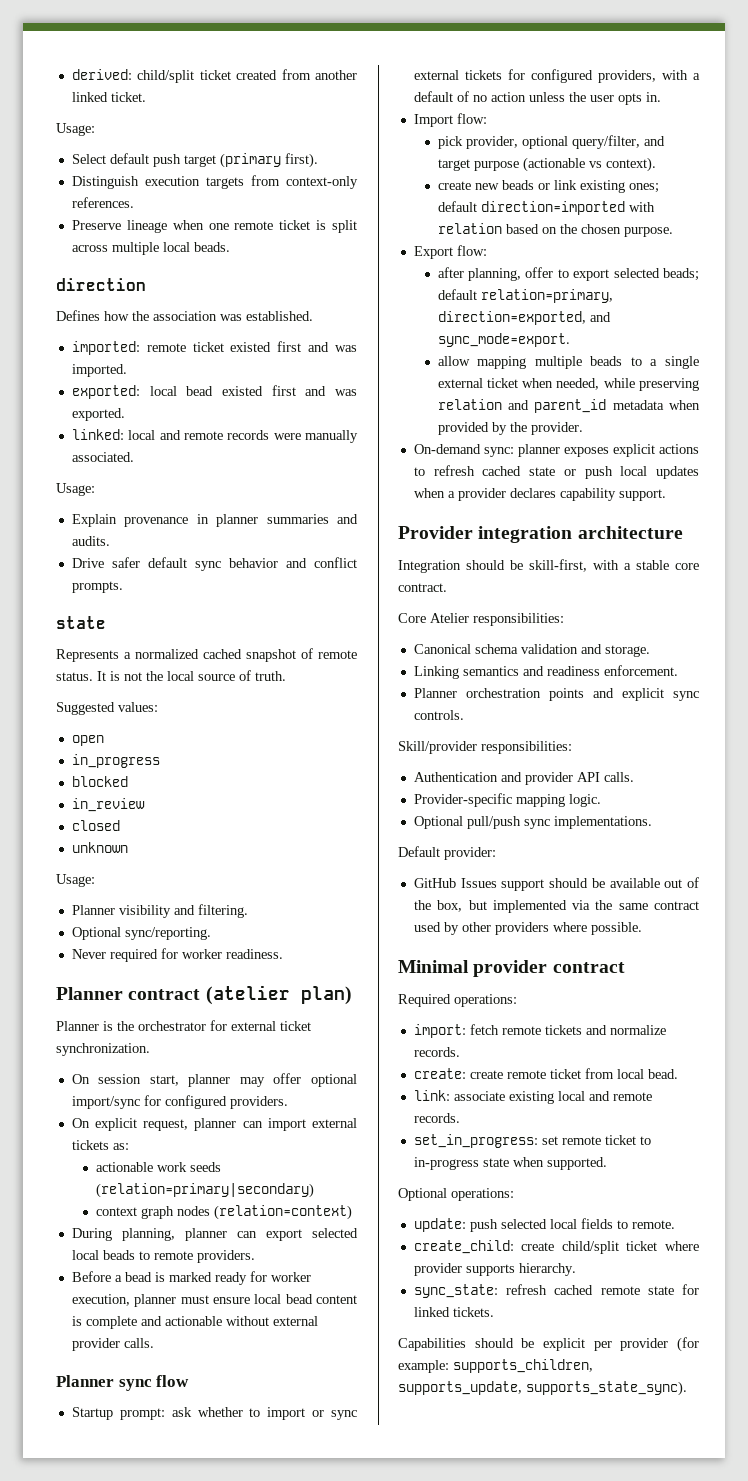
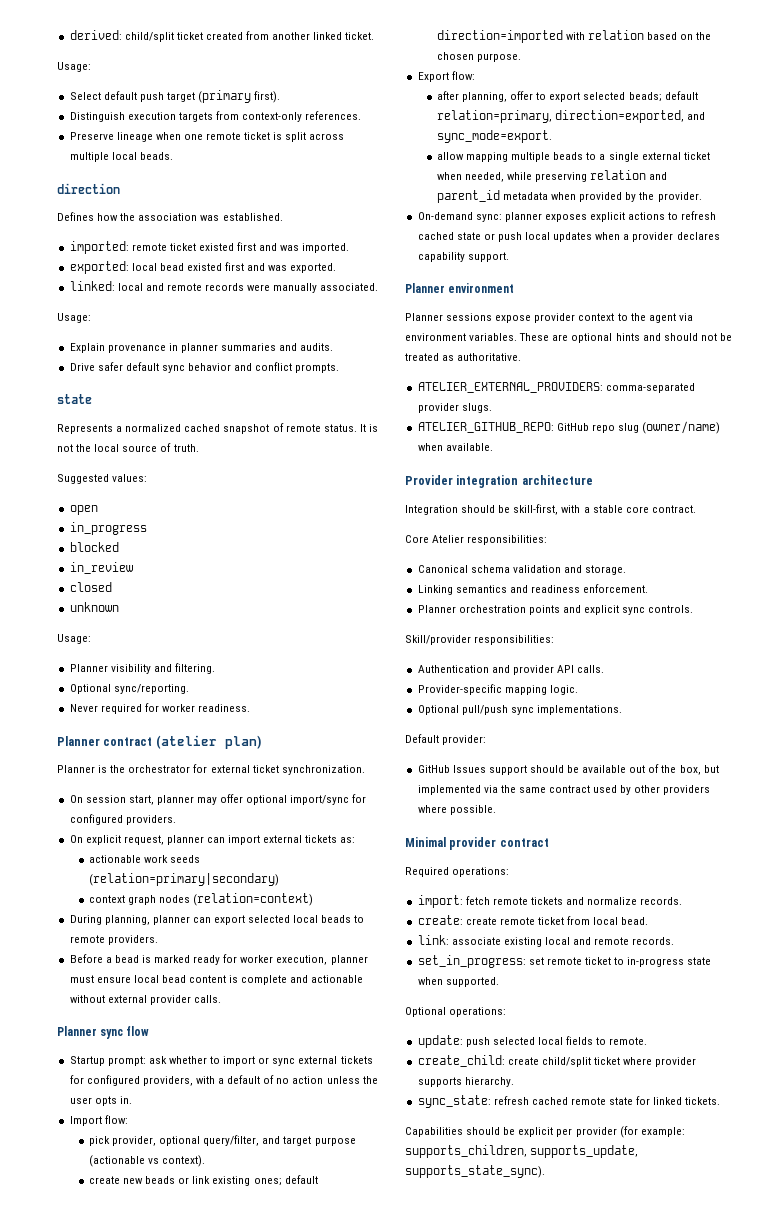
(666, 495) none -> [405,283,515,293] [405,313,693,323] [405,333,732,343] [405,353,522,361] [417,382,695,393] [417,403,492,413] [417,421,721,434] [417,443,493,451] // Planner environment // Planner sessions expose provider context to the agent via environment variables. These are optional hints and should not be treated as authoritative. // ATELIER_EXTERNAL_PROVIDERS: comma-separated provider slugs. // ATELIER_GITHUB_REPO: GitHub repo slug (owner/name) when available.

